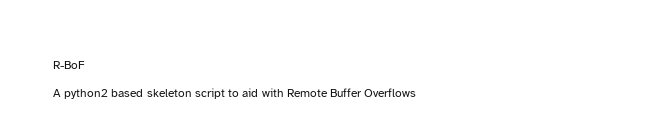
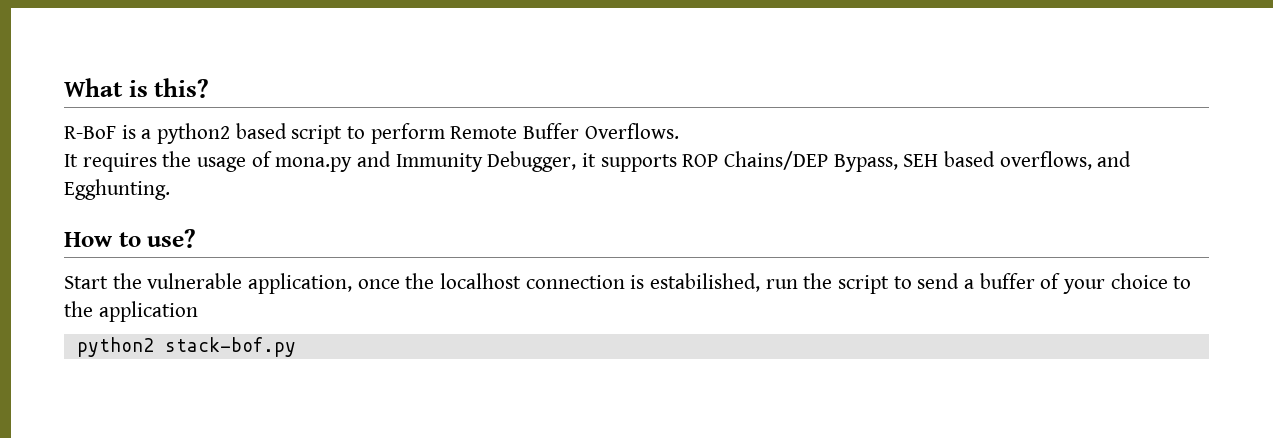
(53, 65) none -> [64,78,210,98] What is this? //
[53,89,61,97] // A -> [121,125,152,139] is a
[146,88,417,99] skeleton script to aid with Remote Buffer Overflows -> [291,123,679,144] [64,151,1132,172] [64,179,170,200] [64,229,197,248] [64,273,1192,294] [64,301,198,322] [76,337,296,357] script to perform Remote Buffer Overflows. // It requires the usage of mona.py and Immunity Debugger, it supports ROP Chains/DEP Bypass, SEH based overflows, and Egghunting. // How to use? // Start the vulnerable application, once the localhost connection is estabilished, run the script to send a buffer of your choice to the application // python2 stack-bof.py

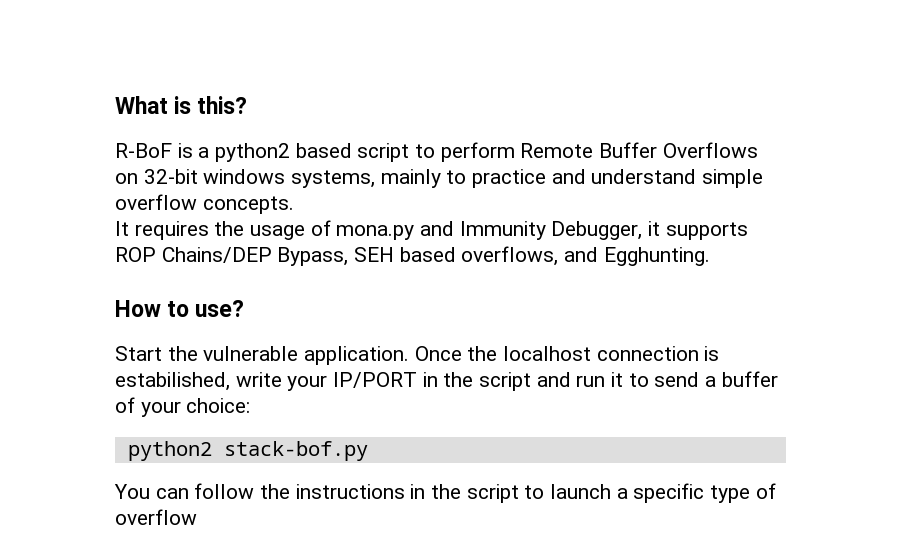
[584,123,679,139] Overflows. -> [662,142,758,158] [115,169,764,188] [115,194,294,214] Overflows on 32-bit windows systems, mainly to practice and understand simple overflow concepts.
[248,273,400,294] application, once -> [304,346,462,365] application. Once
[765,273,890,294] run the script -> [235,372,624,391] write your IP/PORT in the script and run it
[1110,273,1192,289] [64,301,198,322] [76,337,296,357] choice to the application // python2 stack-bof.py -> [186,398,251,413] [127,441,368,461] [114,483,776,503] [115,509,197,525] choice: // python2 stack-bof.py // You can follow the instructions in the script to launch a specific type of overflow

